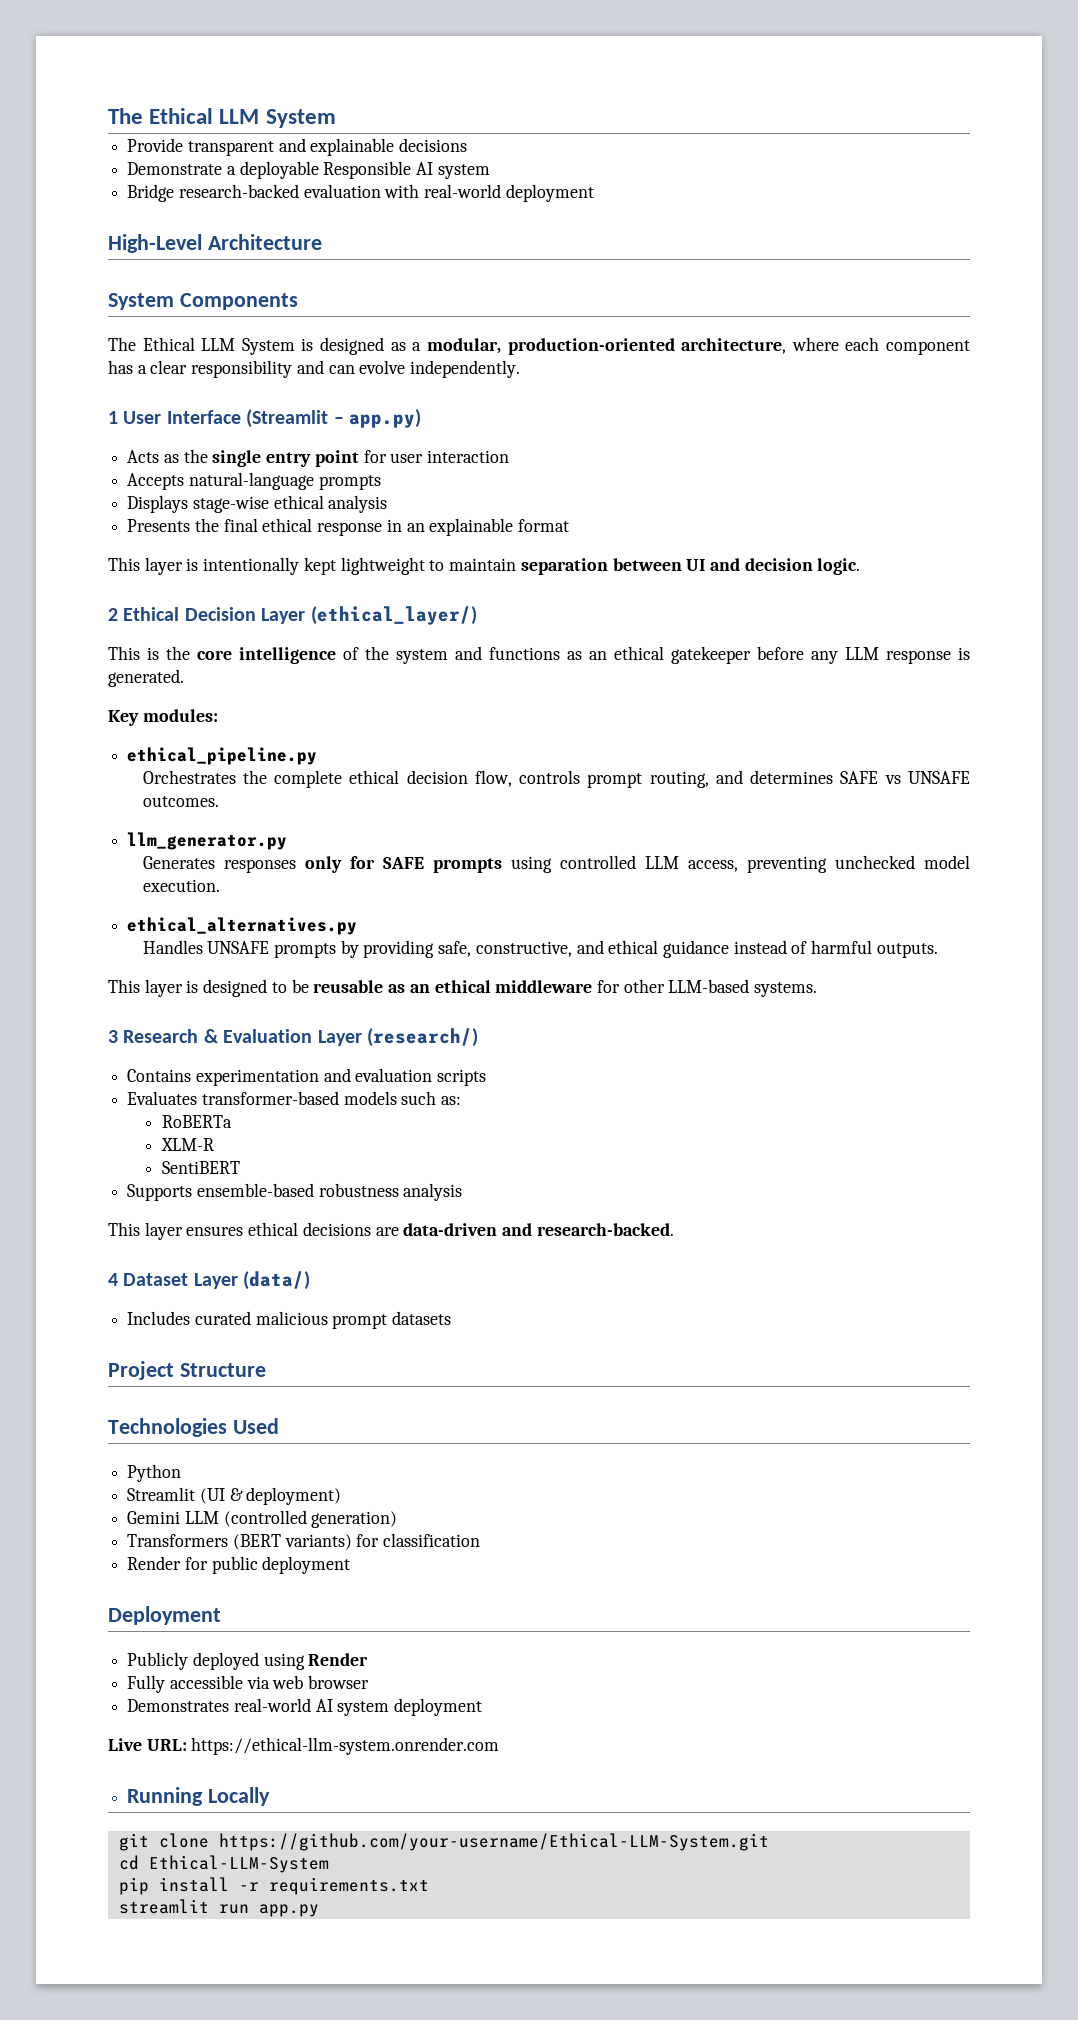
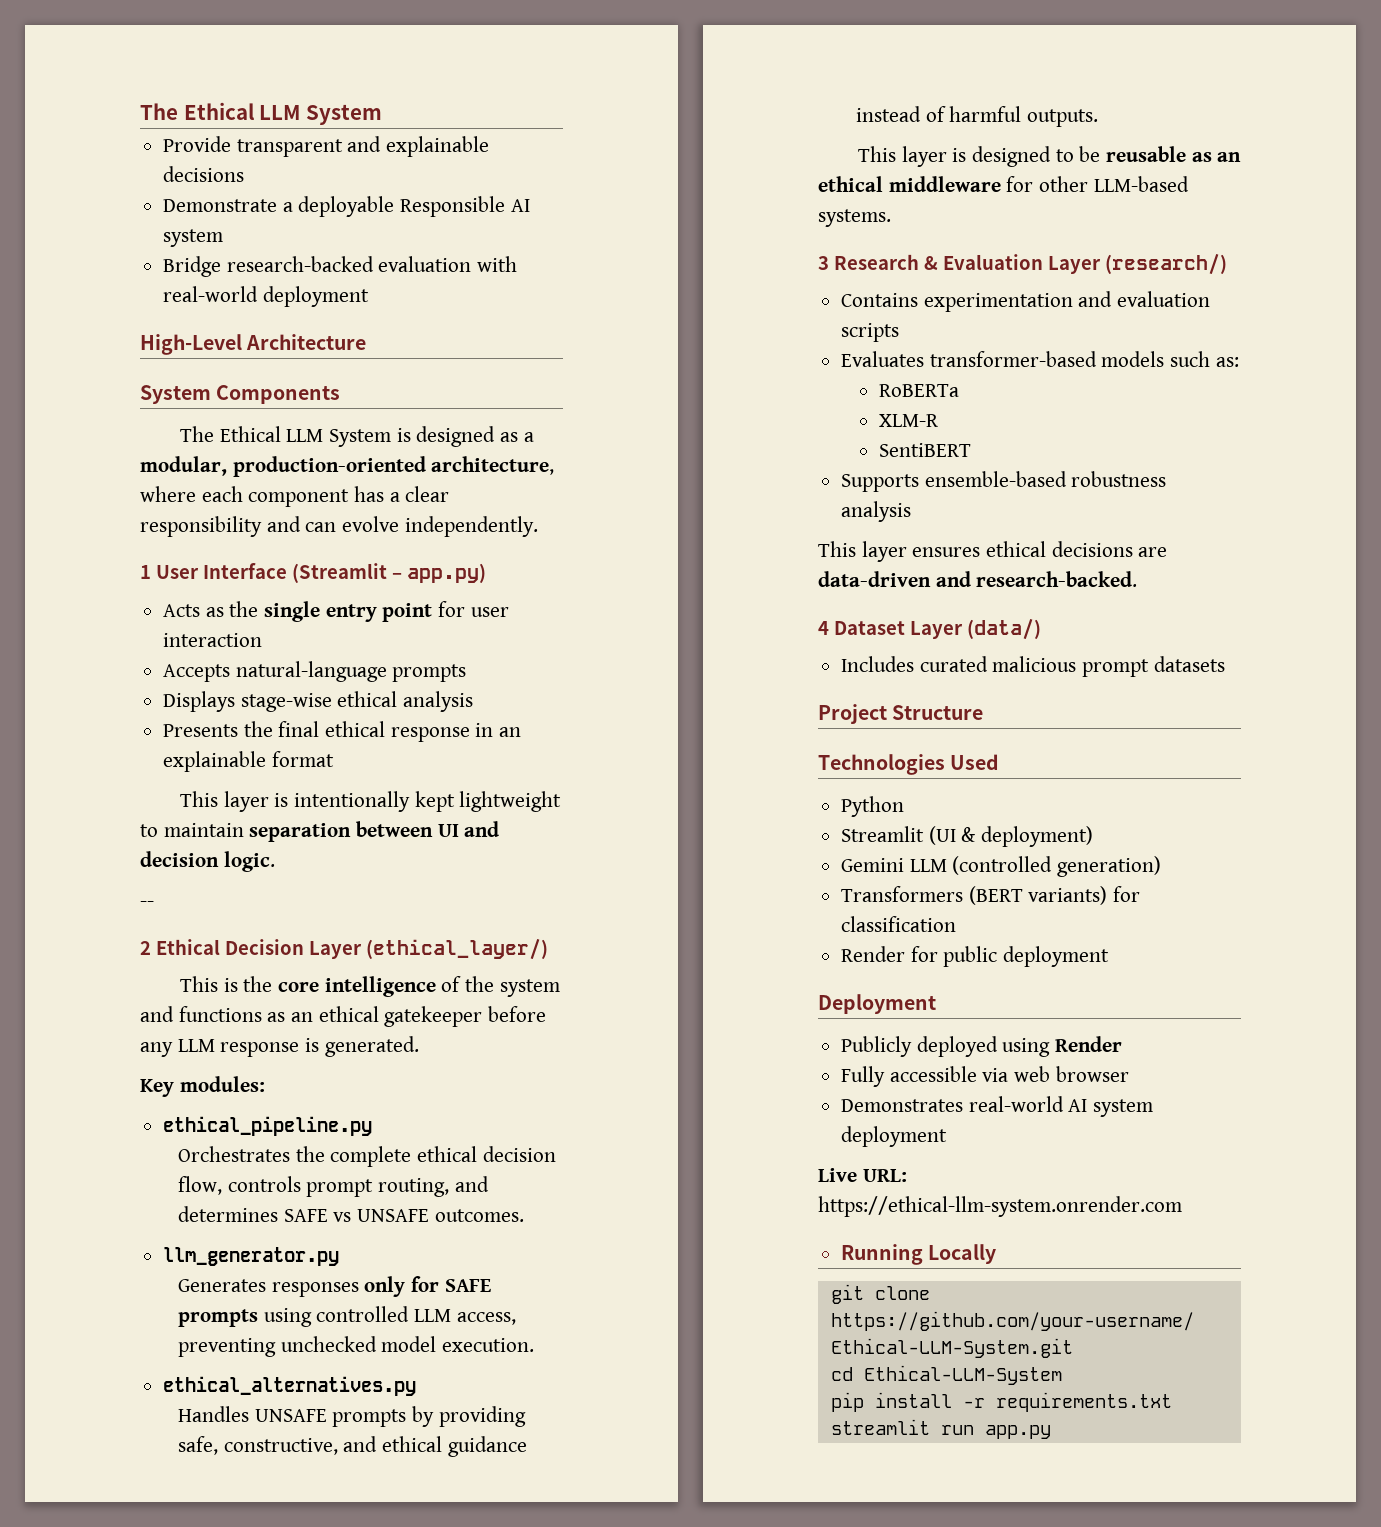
(861, 566) none -> [140,901,154,907] // --

